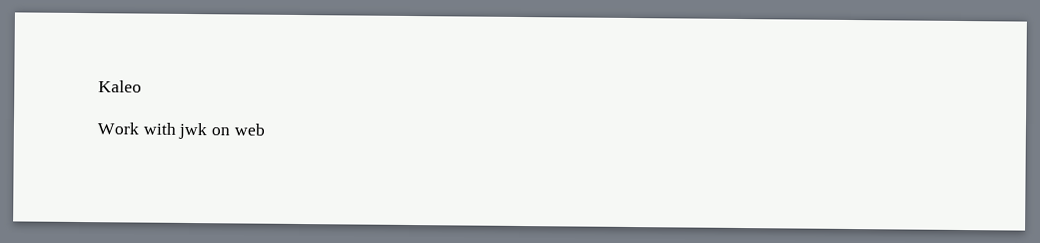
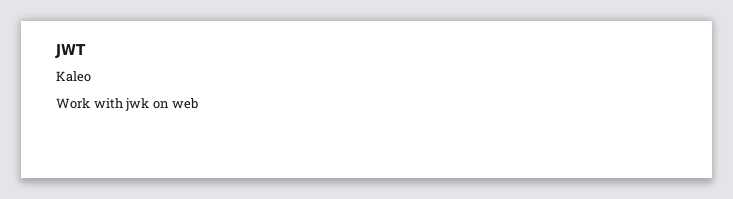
(98, 86) none -> [55,44,86,58] JWT //

